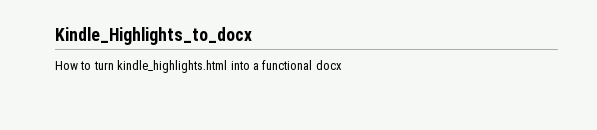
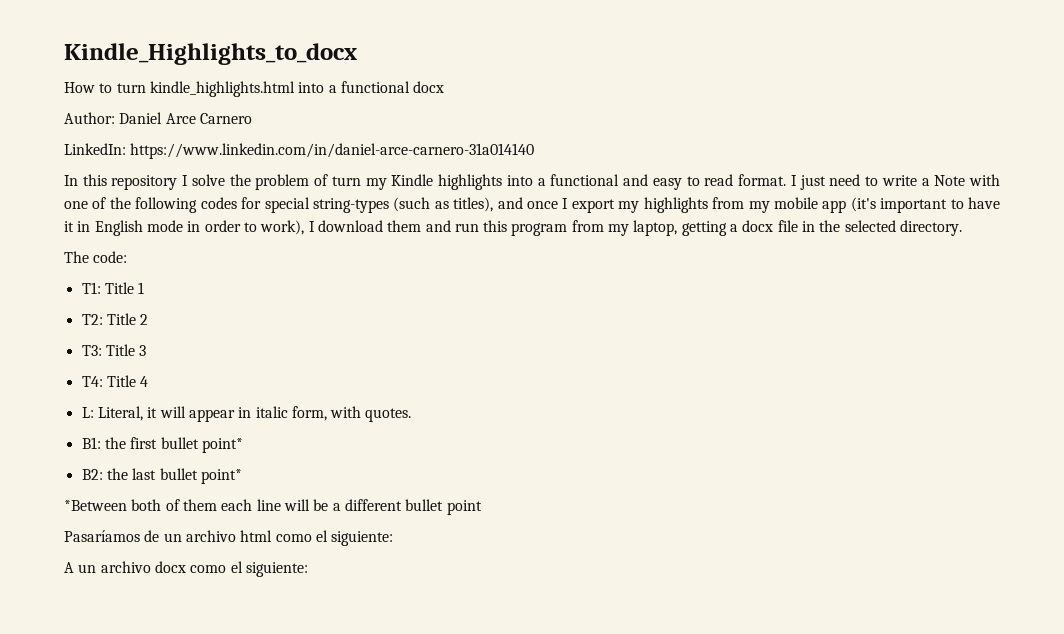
(342, 65) none -> [64,112,252,124] [64,143,535,159] [64,174,1001,190] [64,197,1000,213] [64,220,963,236] [64,251,128,263] [81,282,145,294] [81,313,149,325] [81,344,147,356] [81,375,149,387] [81,406,412,422] [81,437,243,453] [81,468,242,484] [64,499,482,515] [64,530,394,546] [64,561,308,577] // Author: Daniel Arce Carnero // LinkedIn: https://www.linkedin.com/in/daniel-arce-carnero-31a014140 // In this repository I solve the problem of turn my Kindle highlights into a functional and easy to read format. I just need to write a Note with one of the following codes for special string-types (such as titles), and once I export my highlights from my mobile app (it's important to have it in English mode in order to work), I download them and run this program from my laptop, getting a docx file in the selected directory. // The code: // T1: Title 1 // T2: Title 2 // T3: Title 3 // T4: Title 4 // L: Literal, it will appear in italic form, with quotes. // B1: the first bullet point* // B2: the last bullet point* // *Between both of them each line will be a different bullet point // Pasaríamos de un archivo html como el siguiente: // A un archivo docx como el siguiente:

